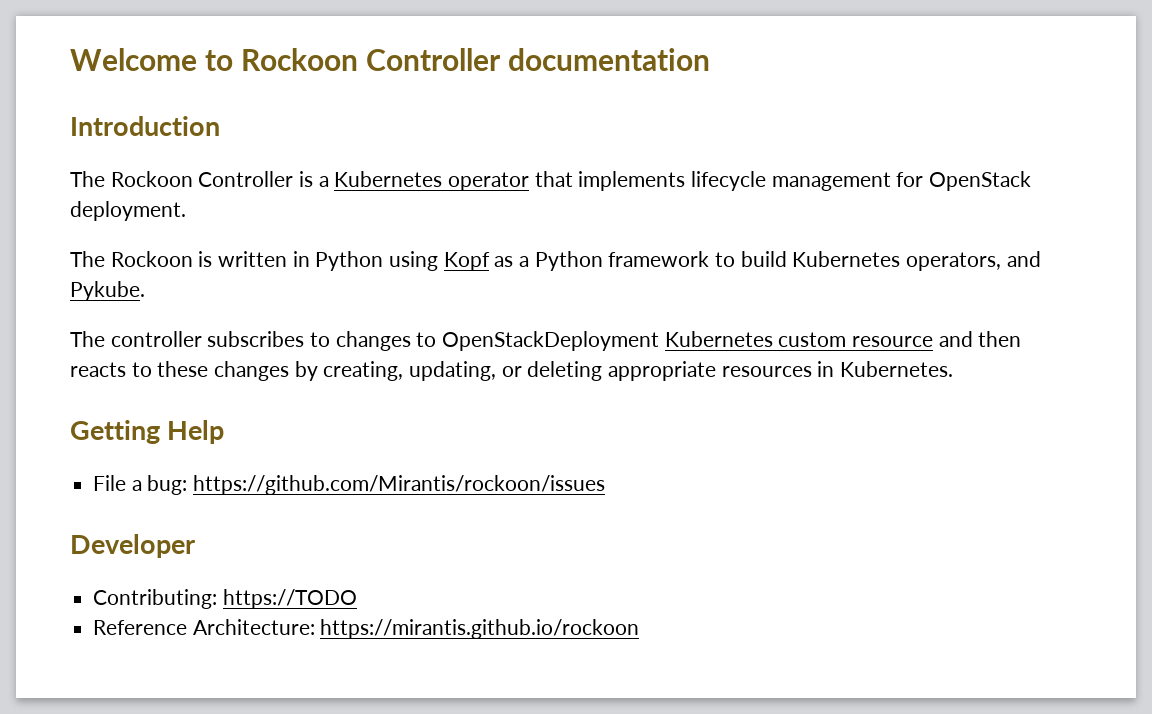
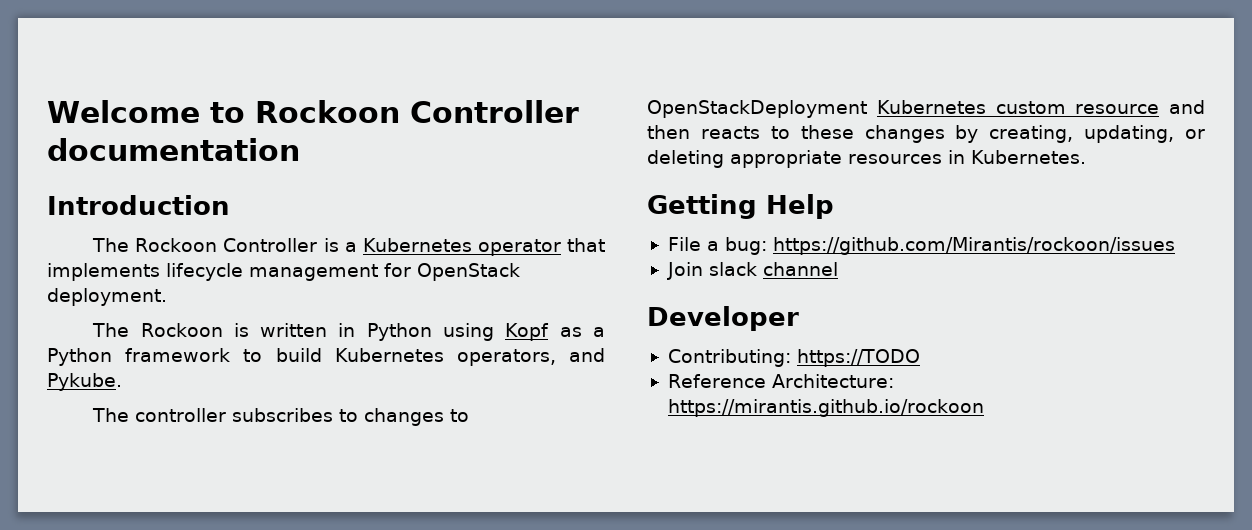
(606, 485) none -> [666,262,838,280] // Join slack channel

